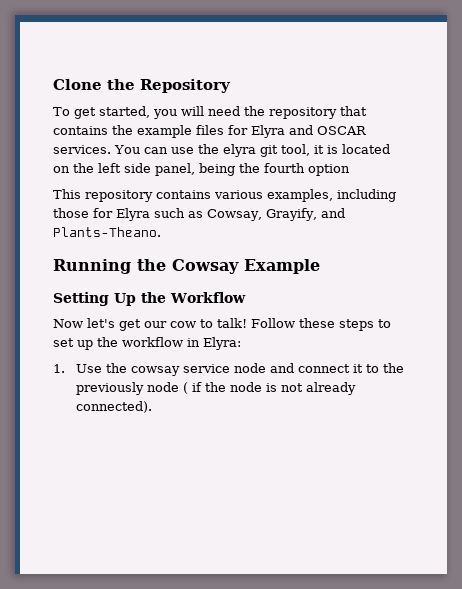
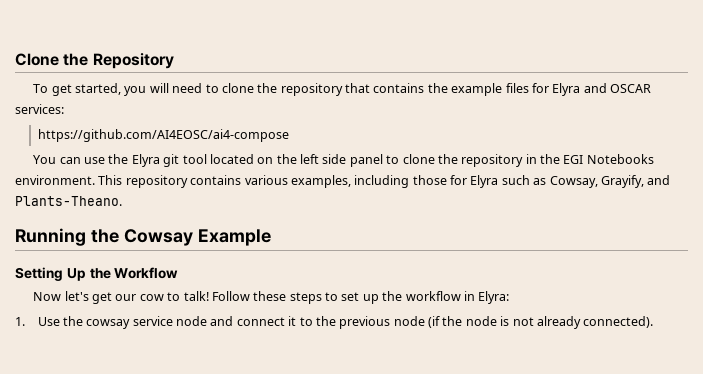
(240, 111) none -> [205,83,254,93] to clone
[53,145,111,154] services. -> [15,104,64,114] [37,129,289,142] services: // https://github.com/AI4EOSC/ai4-compose //
[222,144,338,157] elyra git tool, it is -> [131,154,207,167] Elyra git tool
[155,163,350,176] panel, being the fourth option // -> [349,154,654,167] [15,175,95,185] panel to clone the repository in the EGI Notebooks environment.
[75,382,202,395] previously node ( if -> [339,316,441,329] previous node (if

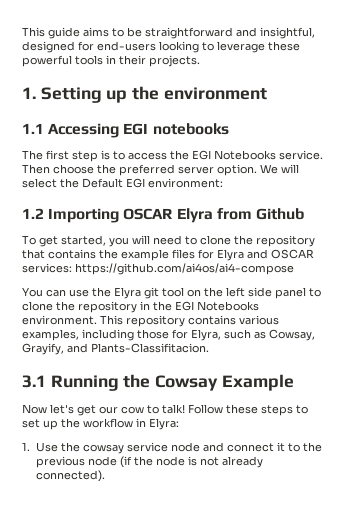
[15,53,174,69] Clone the Repository -> [22,27,315,39] [22,41,300,53] [22,55,200,67] [22,86,267,103] [22,123,229,138] [22,150,323,162] [22,164,299,176] [22,178,223,188] [22,208,304,223] This guide aims to be straightforward and insightful, designed for end-users looking to leverage these powerful tools in their projects. // 1. Setting up the environment // 1.1 Accessing EGI notebooks // The first step is to access the EGI Notebooks service. Then choose the preferred server option. We will select the Default EGI environment: // 1.2 Importing OSCAR Elyra from Github
[37,129,289,142] // https://github.com/AI4EOSC/ai4-compose -> [75,263,294,275] https://github.com/ai4os/ai4-compose
[209,154,254,164] located -> (184, 292) none
[470,175,499,188] Elyra -> [191,329,221,341] Elyra,
[15,196,122,206] Plants-Theano. // -> [91,343,209,353] [22,375,46,388] Plants-Classifitacion. // 3.1
[15,267,179,281] // Setting Up the Workflow -> (294, 382) none

